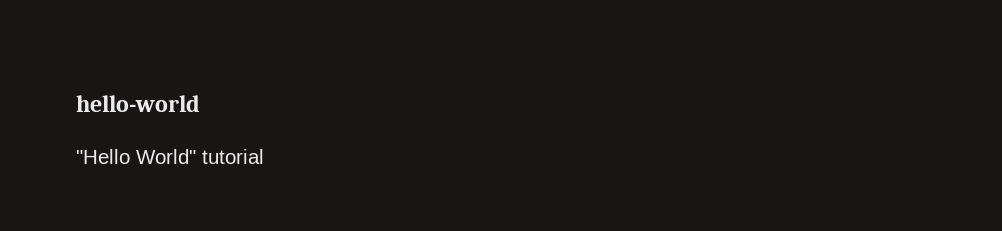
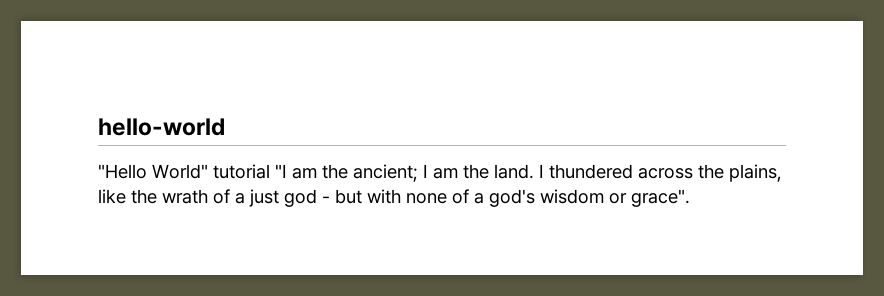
(264, 156) none -> [275,164,782,182] [98,189,690,207] "I am the ancient; I am the land. I thundered across the plains, like the wrath of a just god - but with none of a god's wisdom or grace".

